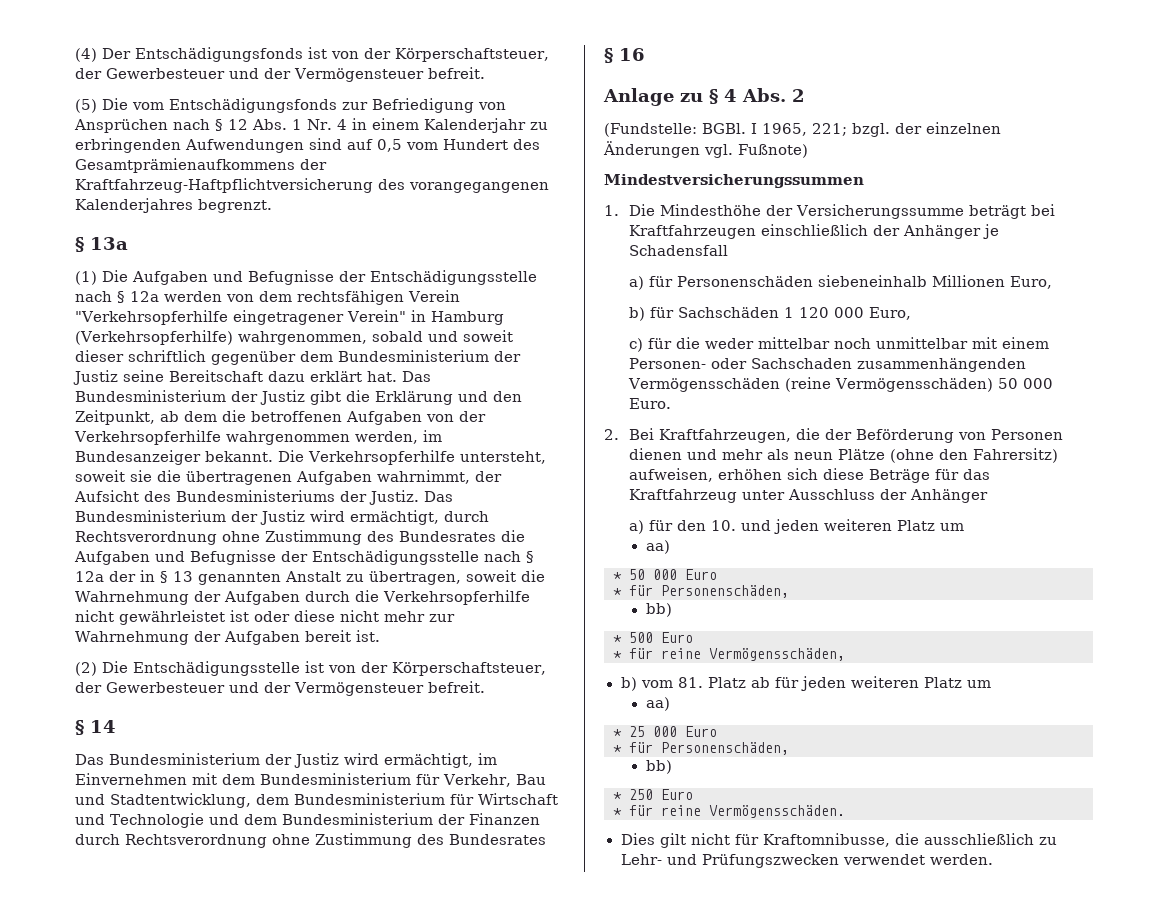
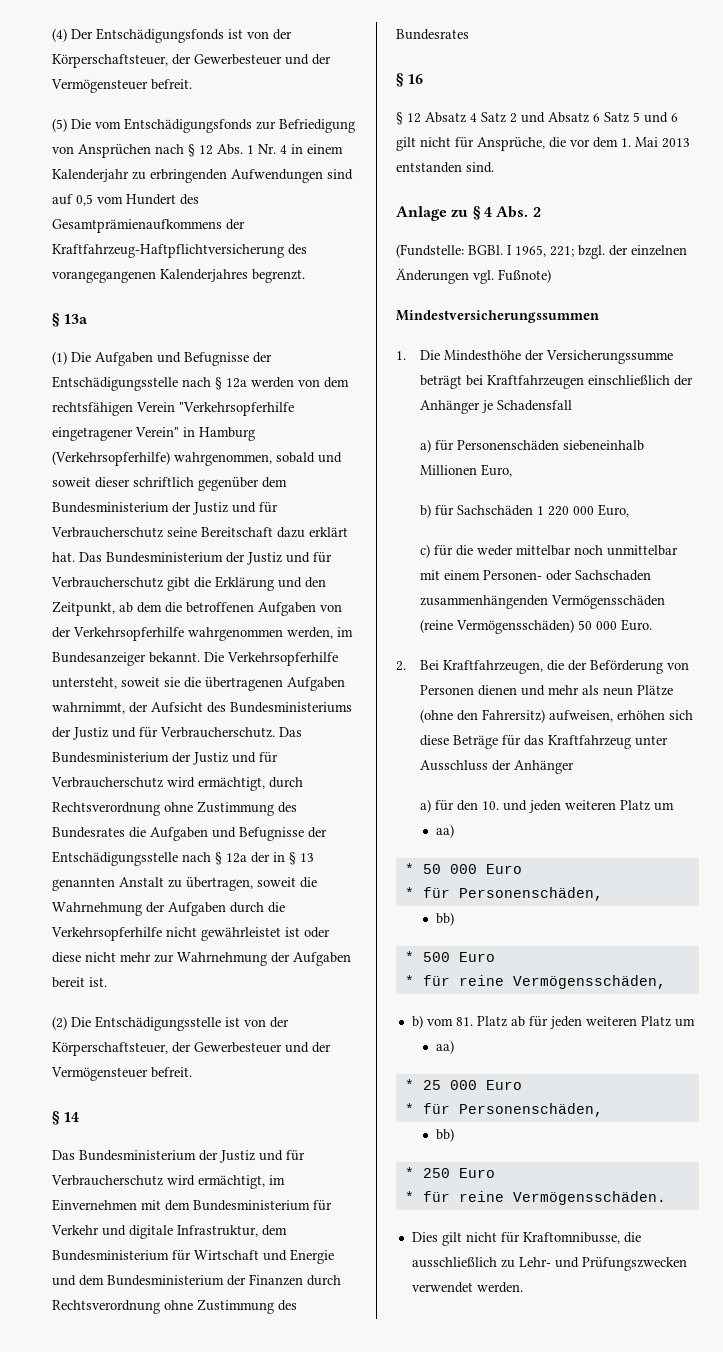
(118, 377) none -> [232,502,278,513] [51,527,163,538] und für Verbraucherschutz
(305, 397) none -> [286,552,332,563] [51,577,163,588] und für Verbraucherschutz
[369,490,453,505] [75,510,305,525] Justiz. Das Bundesministerium der Justiz -> [73,727,302,740] [52,752,278,765] [51,777,163,788] Justiz und für Verbraucherschutz. Das Bundesministerium der Justiz und für Verbraucherschutz
(339, 760) none -> [259,1150,305,1161] [51,1175,163,1186] und für Verbraucherschutz
[443,774,546,787] [75,793,251,808] Verkehr, Bau und Stadtentwicklung, -> [51,1225,258,1239] Verkehr und digitale Infrastruktur,
[110,813,204,828] Technologie -> [290,1249,334,1264] Energie
(645, 54) none -> [396,112,678,125] [396,137,690,151] [396,162,494,173] // § 12 Absatz 4 Satz 2 und Absatz 6 Satz 5 und 6 gilt nicht für Ansprüche, die vor dem 1. Mai 2013 entstanden sind.
[799,307,830,318] 120 -> [547,506,569,516] 220

